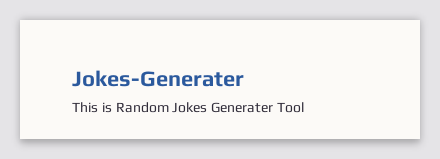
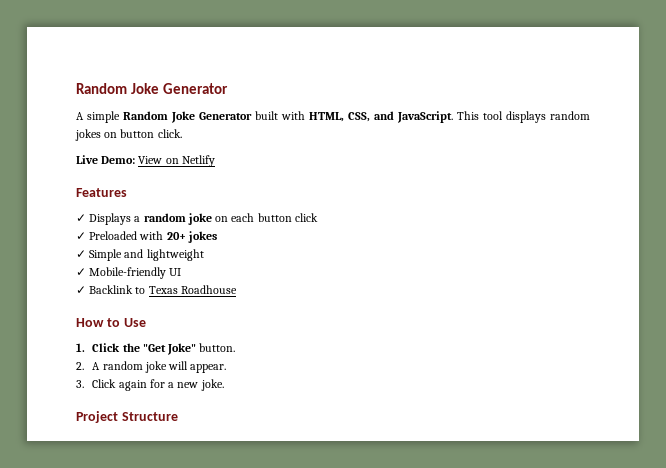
[72,70,244,87] [72,102,304,113] Jokes-Generater // This is Random Jokes Generater Tool -> [76,83,228,94] [76,111,590,123] [75,129,182,141] [76,155,215,167] [76,188,127,197] [76,213,318,225] [76,231,217,243] [76,249,204,261] [76,267,182,279] [76,285,237,294] [76,318,146,327] [76,343,236,355] [76,361,227,373] [76,379,224,391] [76,411,178,423] Random Joke Generator // A simple Random Joke Generator built with HTML, CSS, and JavaScript. This tool displays random jokes on button click. // Live Demo: View on Netlify // Features // ✓ Displays a random joke on each button click // ✓ Preloaded with 20+ jokes // ✓ Simple and lightweight // ✓ Mobile-friendly UI // ✓ Backlink to Texas Roadhouse // How to Use // 1. Click the "Get Joke" button. // 2. A random joke will appear. // 3. Click again for a new joke. // Project Structure

